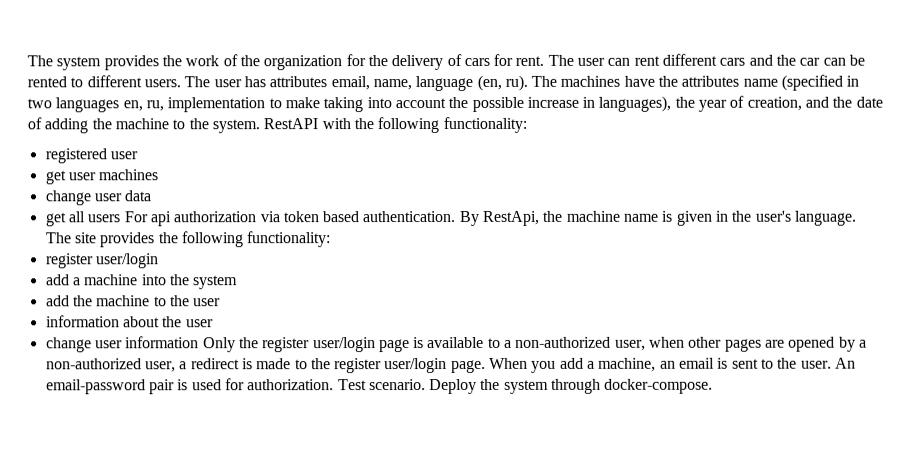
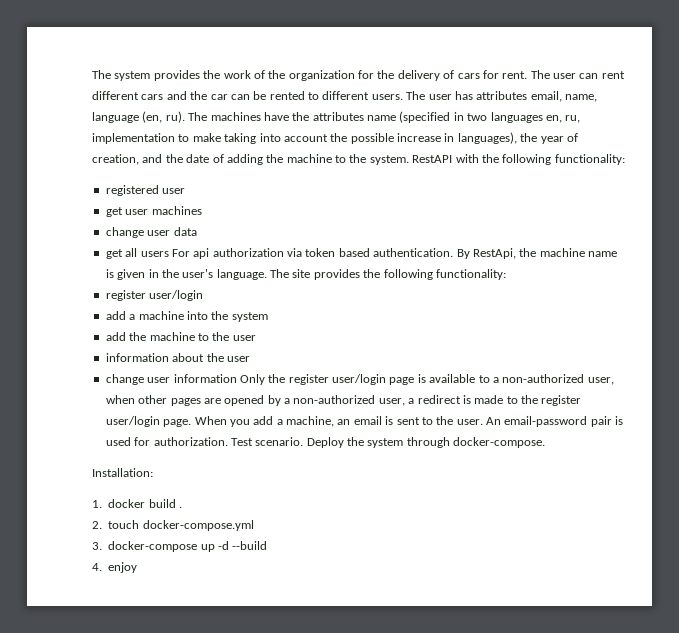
(714, 386) none -> [92,468,153,477] [92,499,182,508] [92,520,254,531] [92,541,268,552] [92,562,138,573] // Installation: // 1. docker build . // 2. touch docker-compose.yml // 3. docker-compose up -d --build // 4. enjoy

